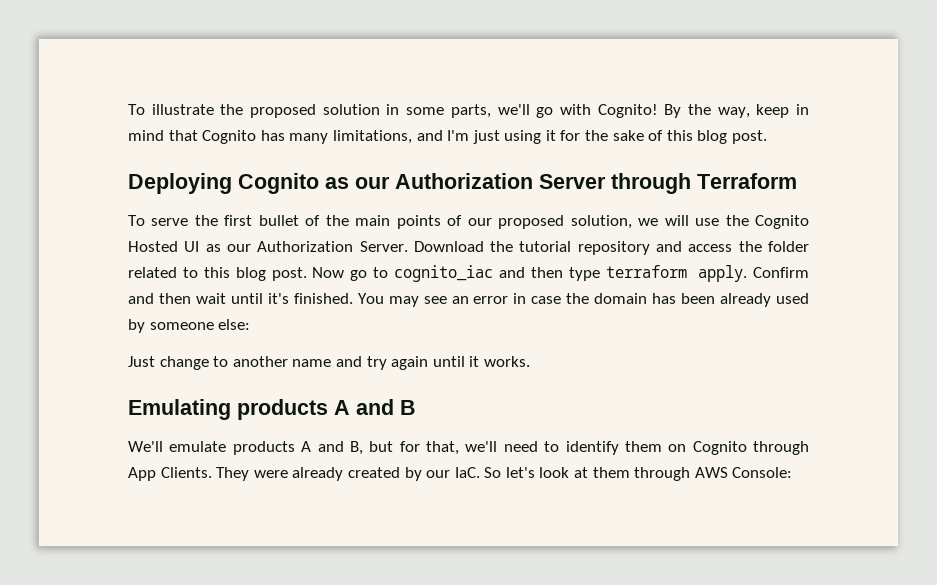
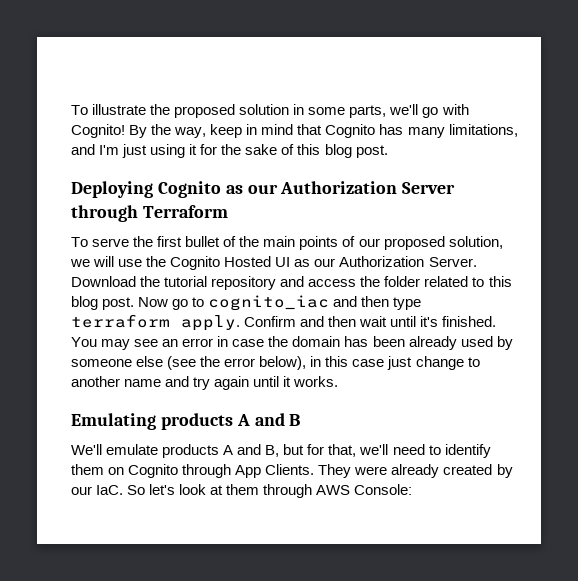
[218,319,251,330] [128,356,155,367] else: // Just -> [136,356,413,370] else (see the error below), in this case just

